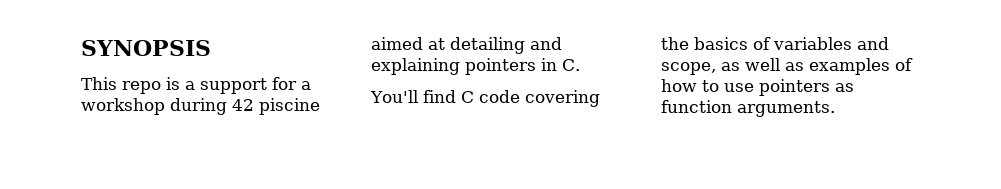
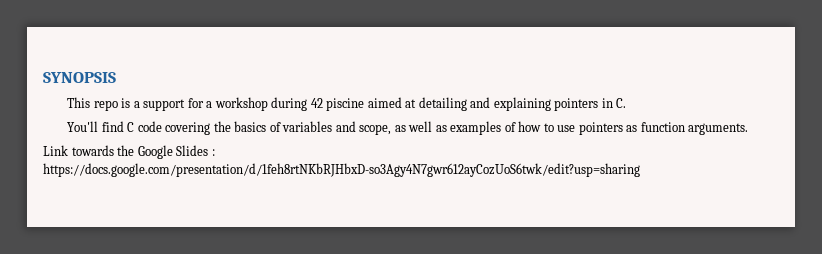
(835, 109) none -> [43,145,215,159] [43,163,640,177] // Link towards the Google Slides : https://docs.google.com/presentation/d/1feh8rtNKbRJHbxD-so3Agy4N7gwr612ayCozUoS6twk/edit?usp=sharing

